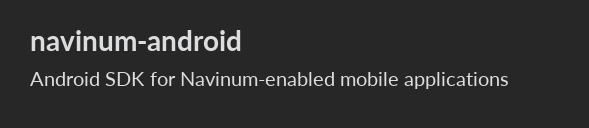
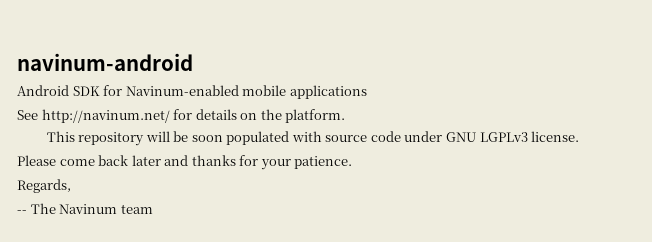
(510, 80) none -> [17,109,346,123] [46,131,580,146] [17,155,353,170] [17,179,71,193] [17,203,153,214] // See http://navinum.net/ for details on the platform. // This repository will be soon populated with source code under GNU LGPLv3 license. // Please come back later and thanks for your patience. // Regards, // -- The Navinum team

